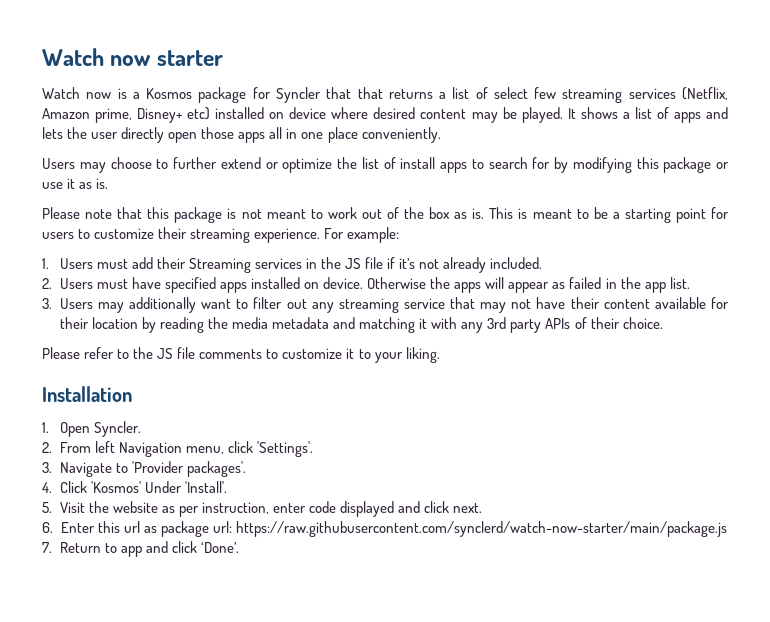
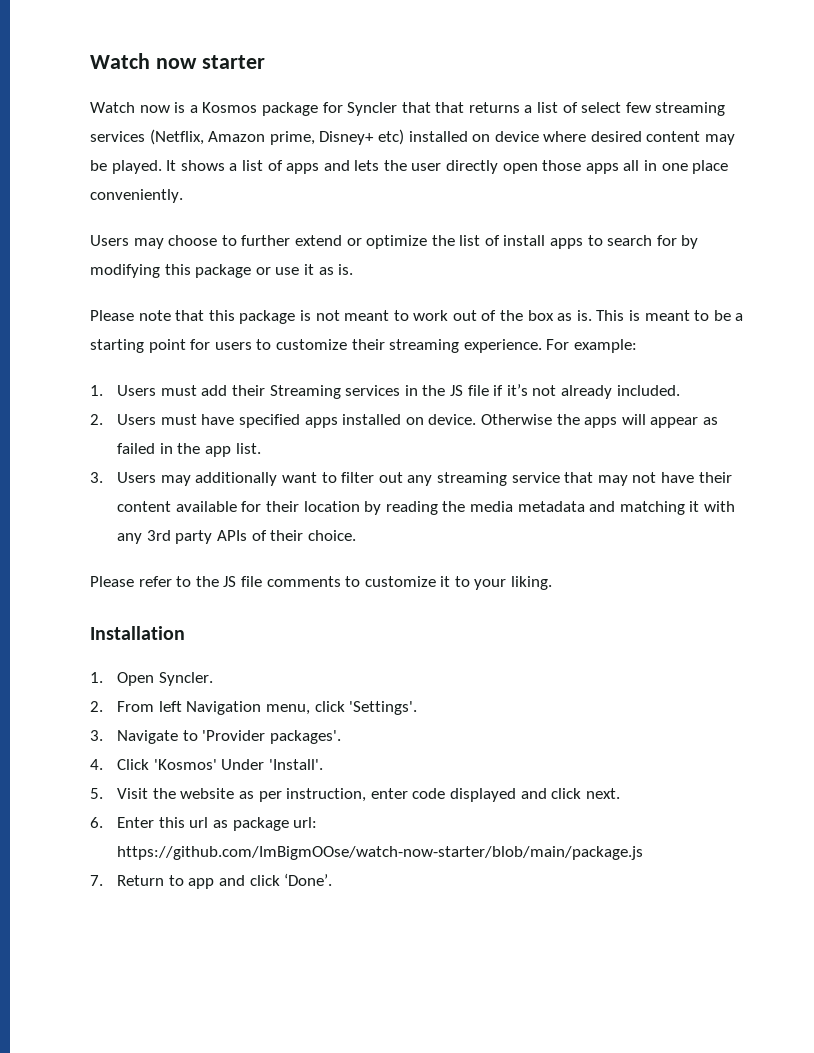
[235,521,727,537] https://raw.githubusercontent.com/synclerd/watch-now-starter/main/package.js -> [117,846,644,860] https://github.com/ImBigmOOse/watch-now-starter/blob/main/package.js

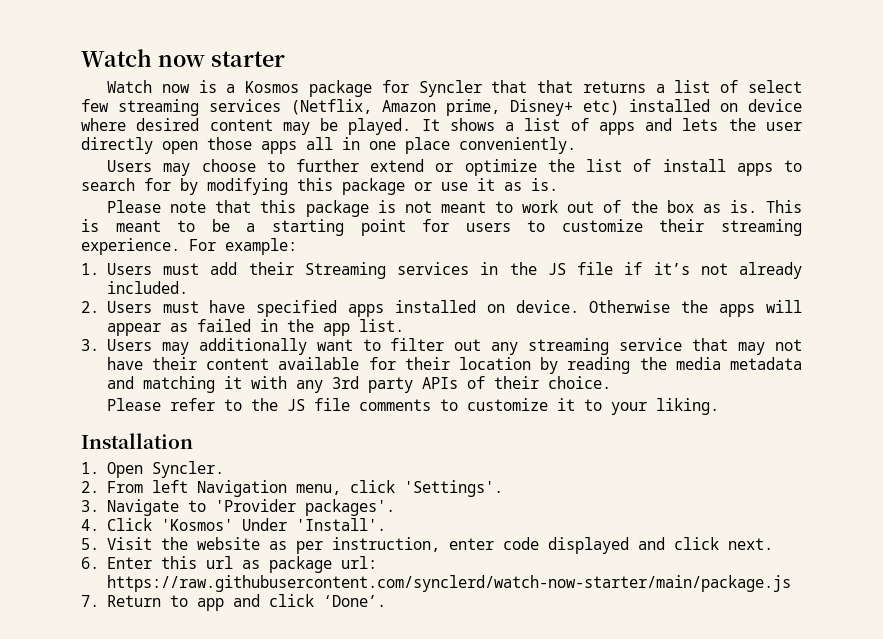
[117,846,644,860] https://github.com/ImBigmOOse/watch-now-starter/blob/main/package.js -> [106,575,791,592] https://raw.githubusercontent.com/synclerd/watch-now-starter/main/package.js

